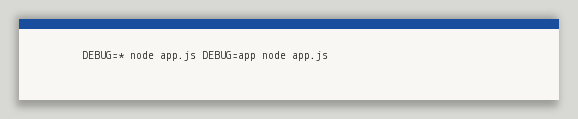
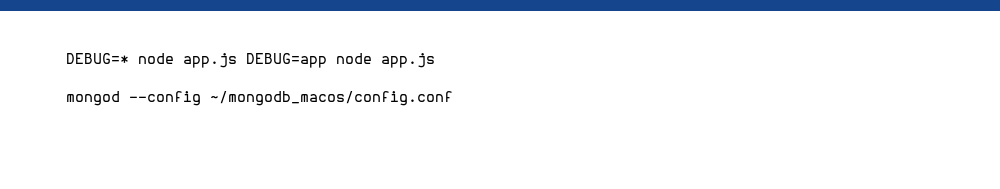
(328, 56) none -> [66,91,453,106] // mongod --config ~/mongodb_macos/config.conf

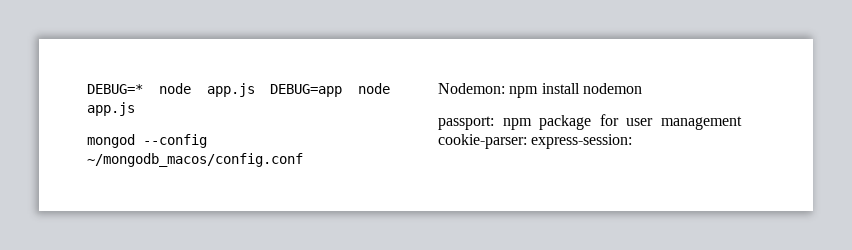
(453, 98) none -> [438,83,642,98] [438,114,742,130] [438,134,633,149] // Nodemon: npm install nodemon // passport: npm package for user management cookie-parser: express-session:

